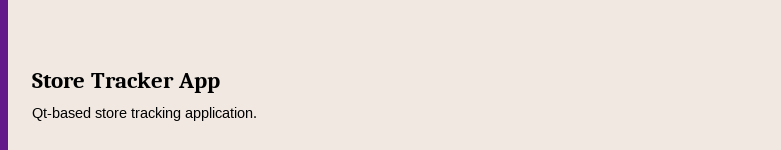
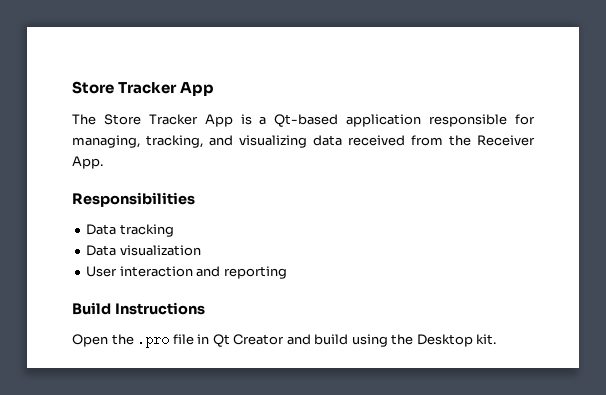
[32,107,257,121] Qt-based store tracking application. -> [72,114,535,127] [72,135,535,148] [72,156,103,169] [72,192,195,207] [86,224,174,237] [86,245,201,256] [86,266,287,279] [72,302,205,315] [72,333,497,348] The Store Tracker App is a Qt-based application responsible for managing, tracking, and visualizing data received from the Receiver App. // Responsibilities // Data tracking // Data visualization // User interaction and reporting // Build Instructions // Open the .pro file in Qt Creator and build using the Desktop kit.

